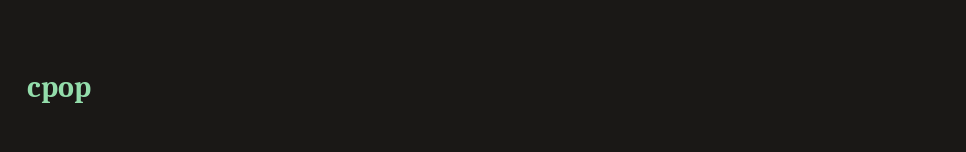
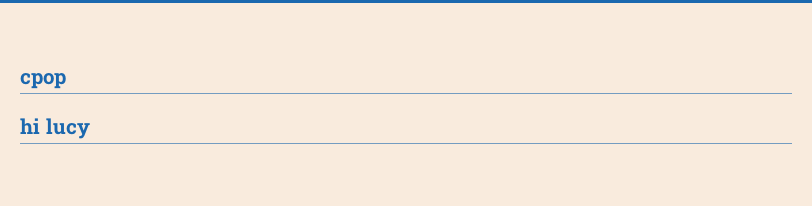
(91, 92) none -> [20,118,90,139] // hi lucy

